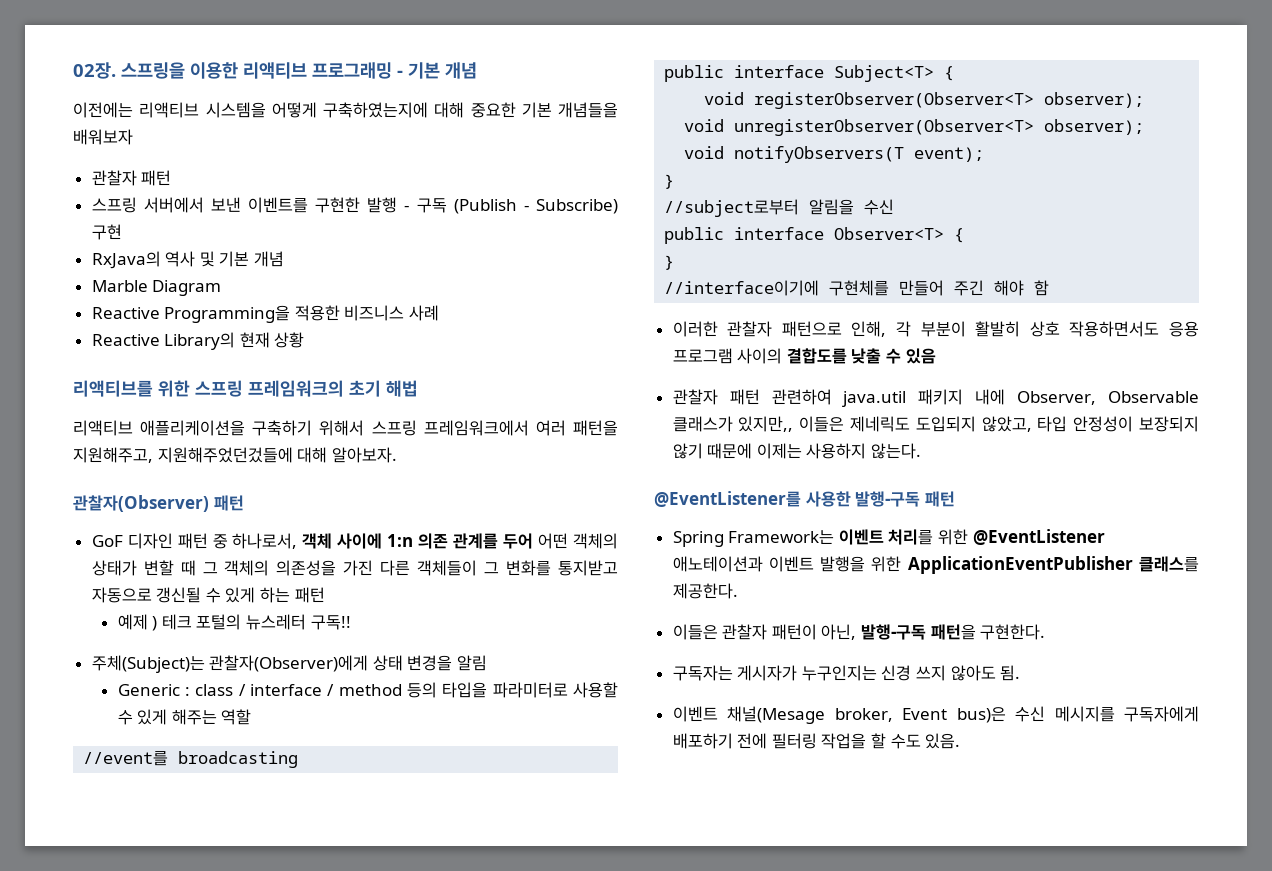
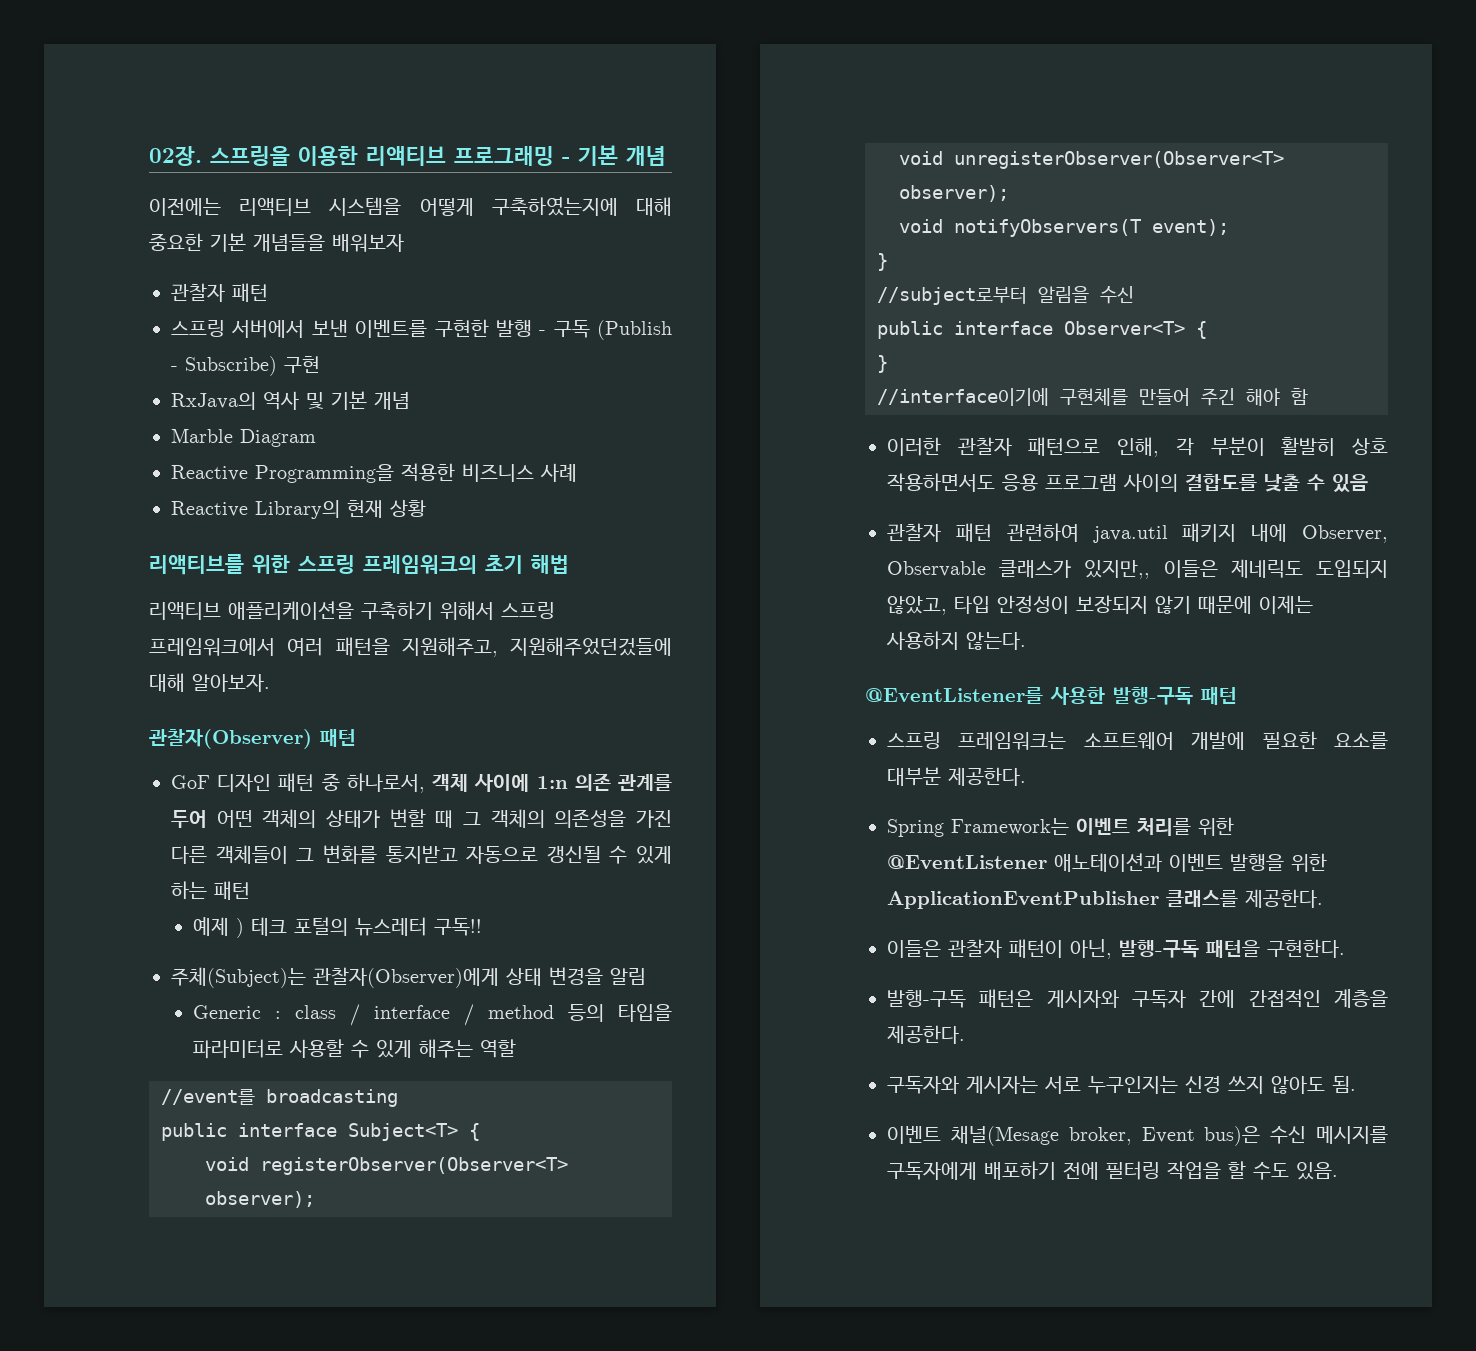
(955, 499) none -> [887,731,1388,750] [887,767,1026,786] // 스프링 프레임워크는 소프트웨어 개발에 필요한 요소를 대부분 제공한다.
[672,665,798,681] 구독자는 게시자가 -> [887,989,1388,1008] [887,1025,965,1044] [887,1076,1081,1094] 발행-구독 패턴은 게시자와 구독자 간에 간접적인 계층을 제공한다. // 구독자와 게시자는 서로

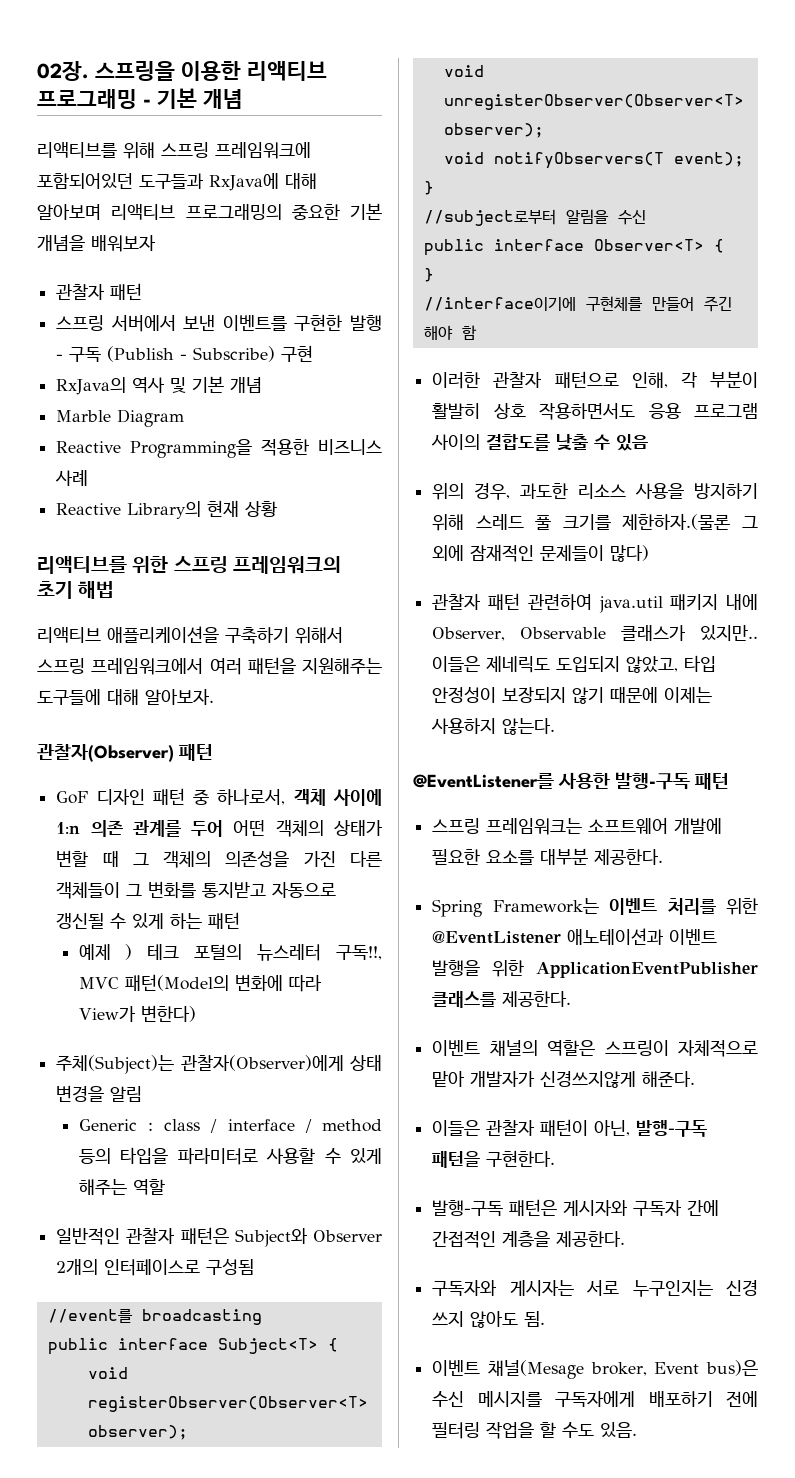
[149,196,672,216] 이전에는 리액티브 시스템을 어떻게 구축하였는지에 대해 -> [37,142,311,159] [37,173,317,191] [37,204,282,220] 리액티브를 위해 스프링 프레임워크에 포함되어있던 도구들과 RxJava에 대해 알아보며 리액티브 프로그래밍의
[253,234,325,252] 개념들을 -> [37,235,85,251] 개념을
[401,637,672,657] 지원해주고, 지원해주었던겄들에 -> [302,658,382,674] [37,689,101,705] 지원해주는 도구들에
[434,918,483,936] 구독!! -> [336,945,382,961] [78,974,322,992] [78,1005,196,1022] 구독!!, MVC 패턴(Model의 변화에 따라 View가 변한다)
(517, 1048) none -> [56,1227,382,1247] [56,1259,255,1276] // 일반적인 관찰자 패턴은 Subject와 Observer 2개의 인터페이스로 구성됨
(1368, 483) none -> [432,483,758,500] [432,514,758,531] [432,544,650,562] // 위의 경우, 과도한 리소스 사용을 방지하기 위해 스레드 풀 크기를 제한하자.(물론 그 외에 잠재적인 문제들이 많다)
[1084,560,1151,579] 있지만,, -> [700,625,758,641] 있지만..
(1323, 898) none -> [432,1040,758,1057] [432,1071,696,1088] // 이벤트 채널의 역할은 스프링이 자체적으로 맡아 개발자가 신경쓰지않게 해준다.

